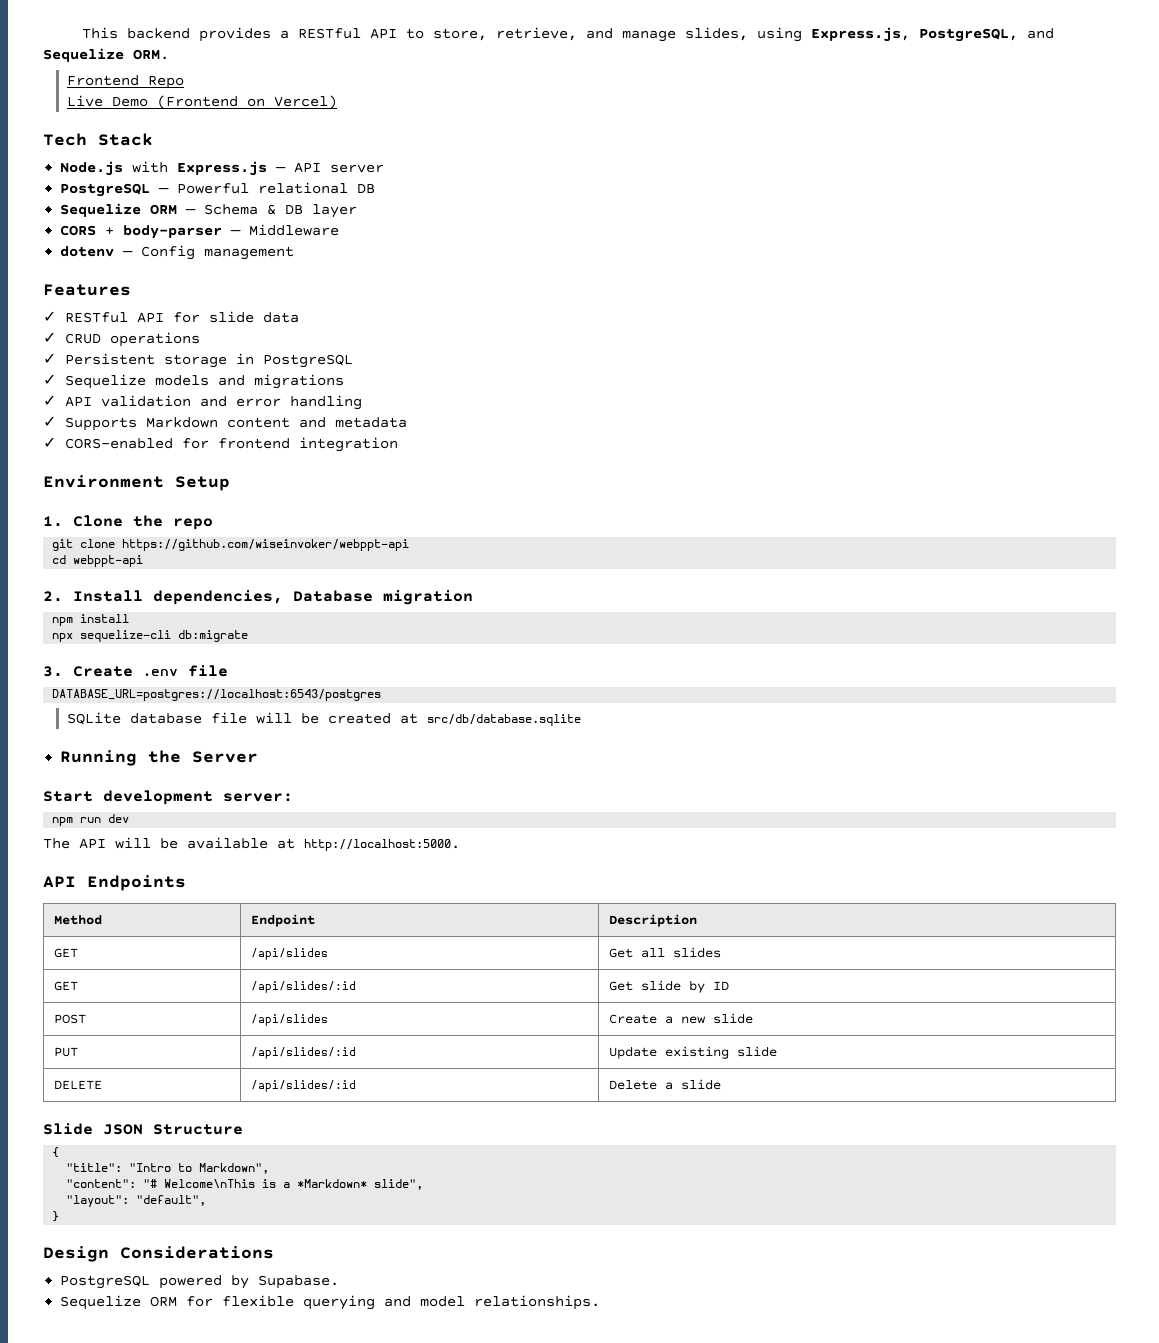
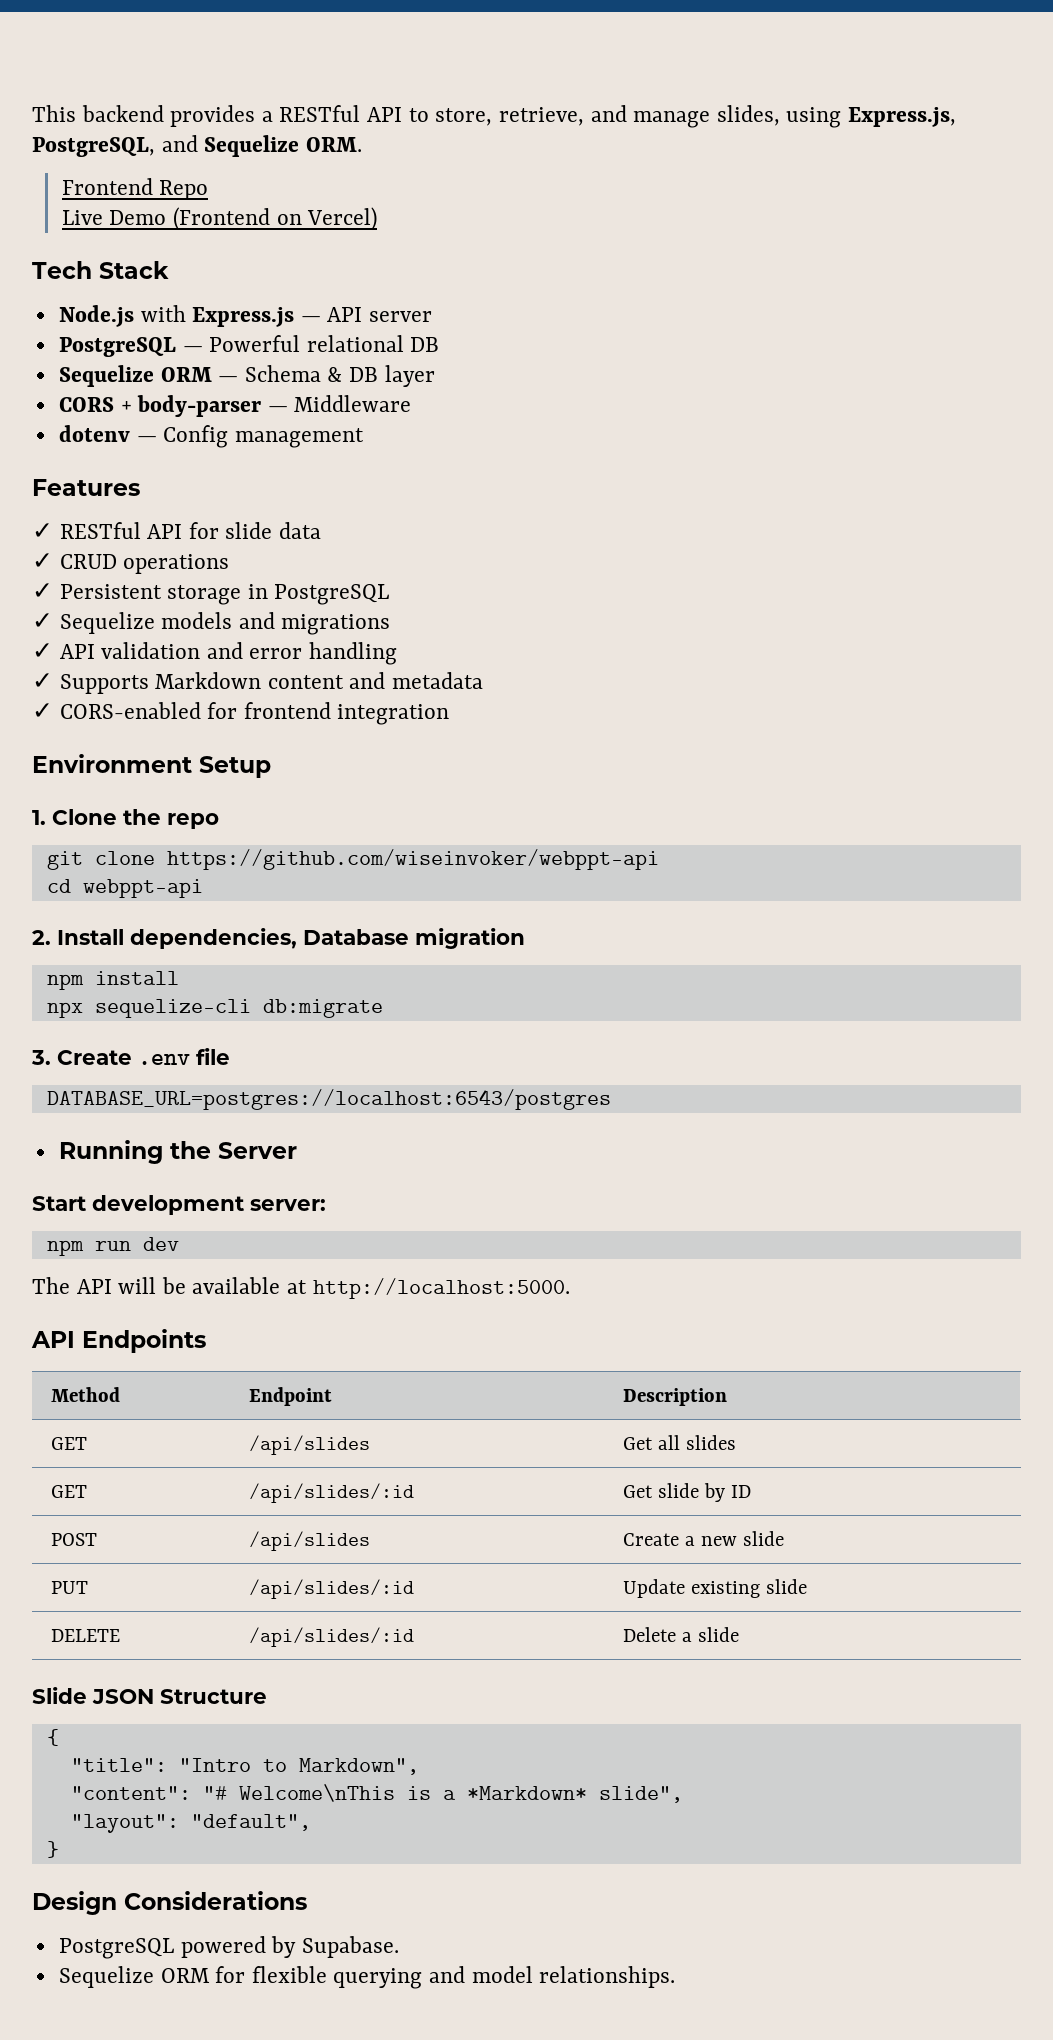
[67,712,582,726] // SQLite database file will be created at src/db/database.sqlite -> (611, 1099) none

